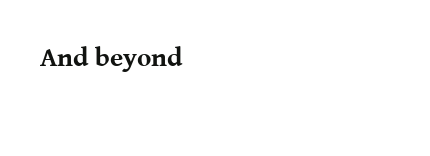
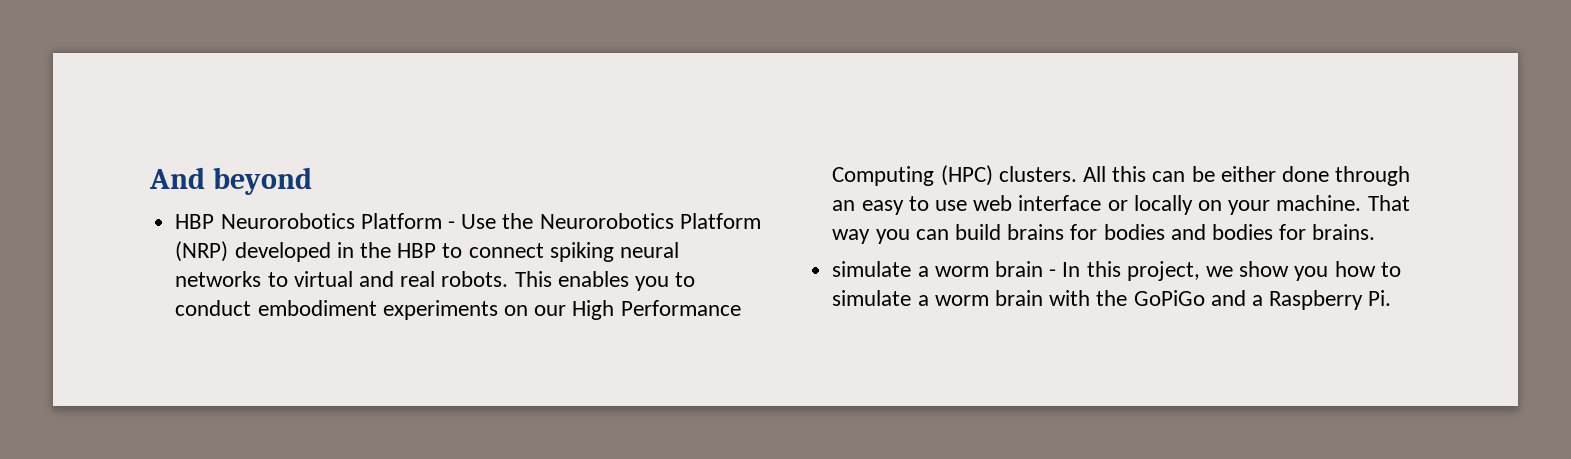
(184, 59) none -> [175,213,761,229] [175,241,679,262] [175,271,696,291] [175,300,741,320] [832,165,1411,186] [832,195,1410,215] [832,224,1376,244] [832,261,1401,281] [832,290,1392,310] // HBP Neurorobotics Platform - Use the Neurorobotics Platform (NRP) developed in the HBP to connect spiking neural networks to virtual and real robots. This enables you to conduct embodiment experiments on our High Performance Computing (HPC) clusters. All this can be either done through an easy to use web interface or locally on your machine. That way you can build brains for bodies and bodies for brains. // simulate a worm brain - In this project, we show you how to simulate a worm brain with the GoPiGo and a Raspberry Pi.

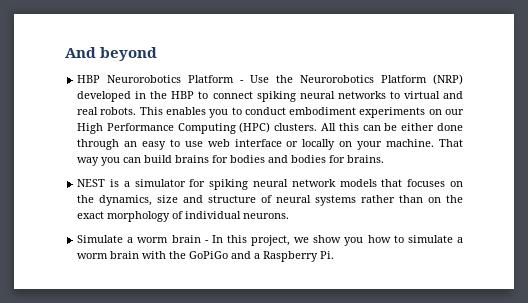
[832,261,912,277] simulate -> [77,179,463,190] [77,195,464,206] [77,211,290,222] [77,235,124,243] NEST is a simulator for spiking neural network models that focuses on the dynamics, size and structure of neural systems rather than on the exact morphology of individual neurons. // Simulate

